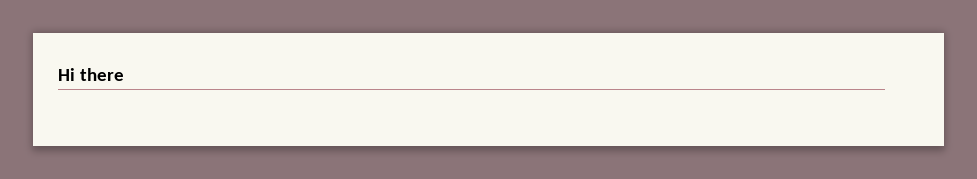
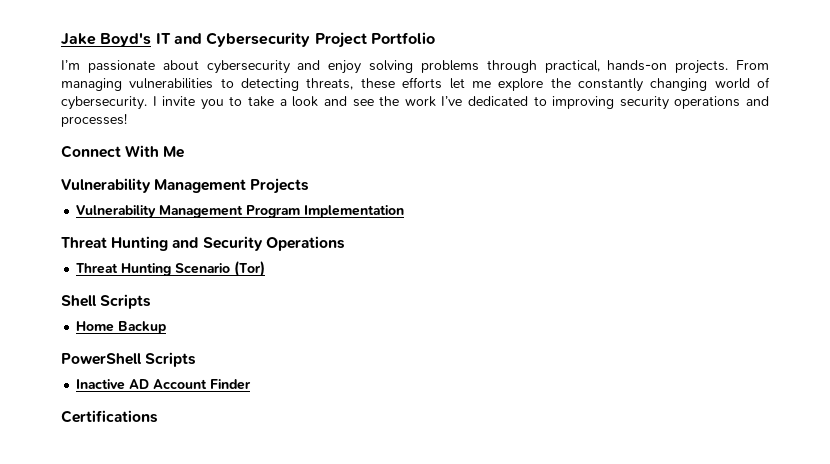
[58,68,124,81] Hi there -> [61,32,435,48] [61,60,770,74] [61,77,770,92] [61,96,769,110] [61,113,127,127] [61,145,185,158] [61,178,310,194] [76,205,405,218] [61,236,345,251] [76,261,266,277] [61,294,152,309] [76,321,167,334] [61,352,197,367] [76,379,252,390] [61,410,158,423] Jake Boyd's IT and Cybersecurity Project Portfolio // I’m passionate about cybersecurity and enjoy solving problems through practical, hands-on projects. From managing vulnerabilities to detecting threats, these efforts let me explore the constantly changing world of cybersecurity. I invite you to take a look and see the work I’ve dedicated to improving security operations and processes! // Connect With Me // Vulnerability Management Projects // Vulnerability Management Program Implementation // Threat Hunting and Security Operations // Threat Hunting Scenario (Tor) // Shell Scripts // Home Backup // PowerShell Scripts // Inactive AD Account Finder // Certifications

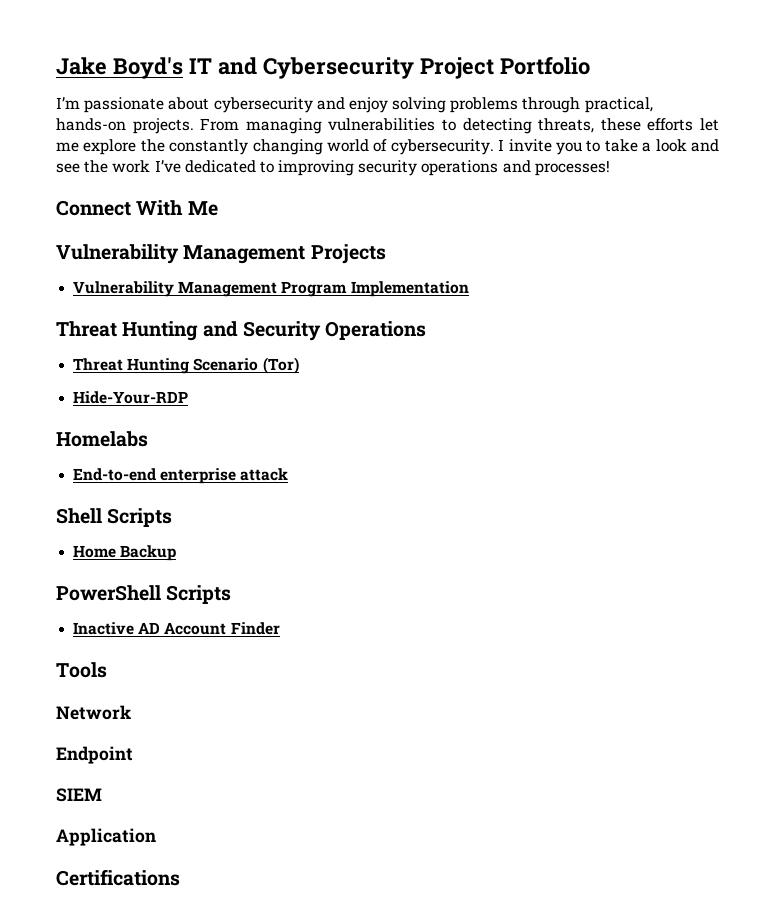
(266, 269) none -> [73,391,189,404] [56,431,148,447] [73,468,289,484] // Hide-Your-RDP // Homelabs // End-to-end enterprise attack
(252, 384) none -> [56,662,107,678] [56,705,131,720] [56,746,133,764] [56,788,102,802] [56,828,156,846] // Tools // Network // Endpoint // SIEM // Application

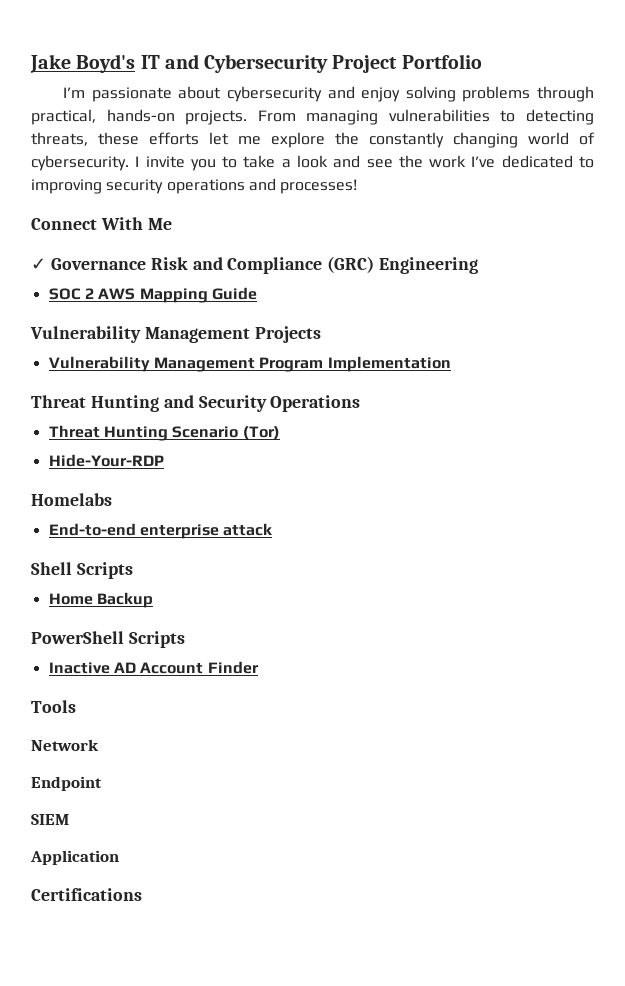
(218, 208) none -> [31,256,479,274] [48,287,257,303] // ✓ Governance Risk and Compliance (GRC) Engineering // SOC 2 AWS Mapping Guide

